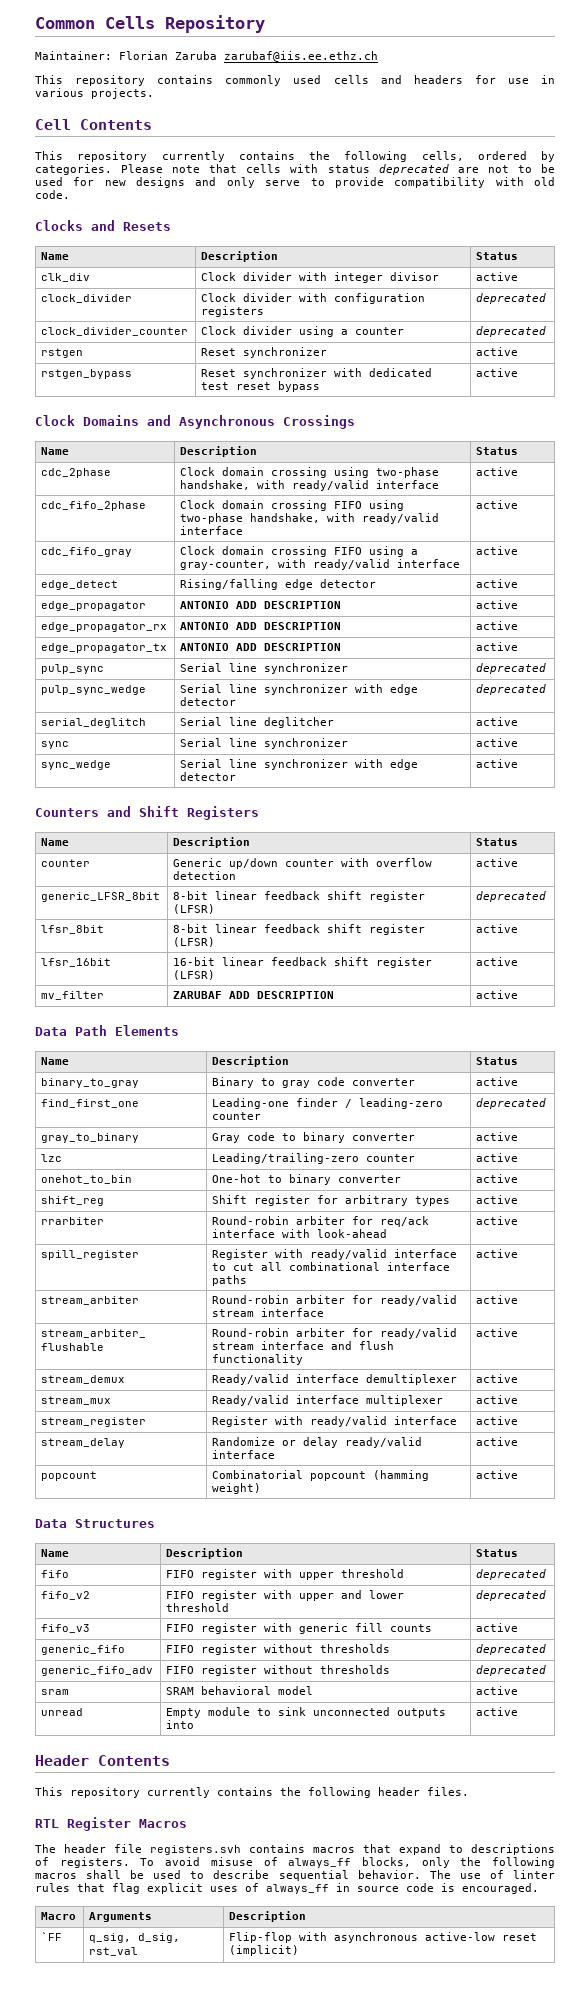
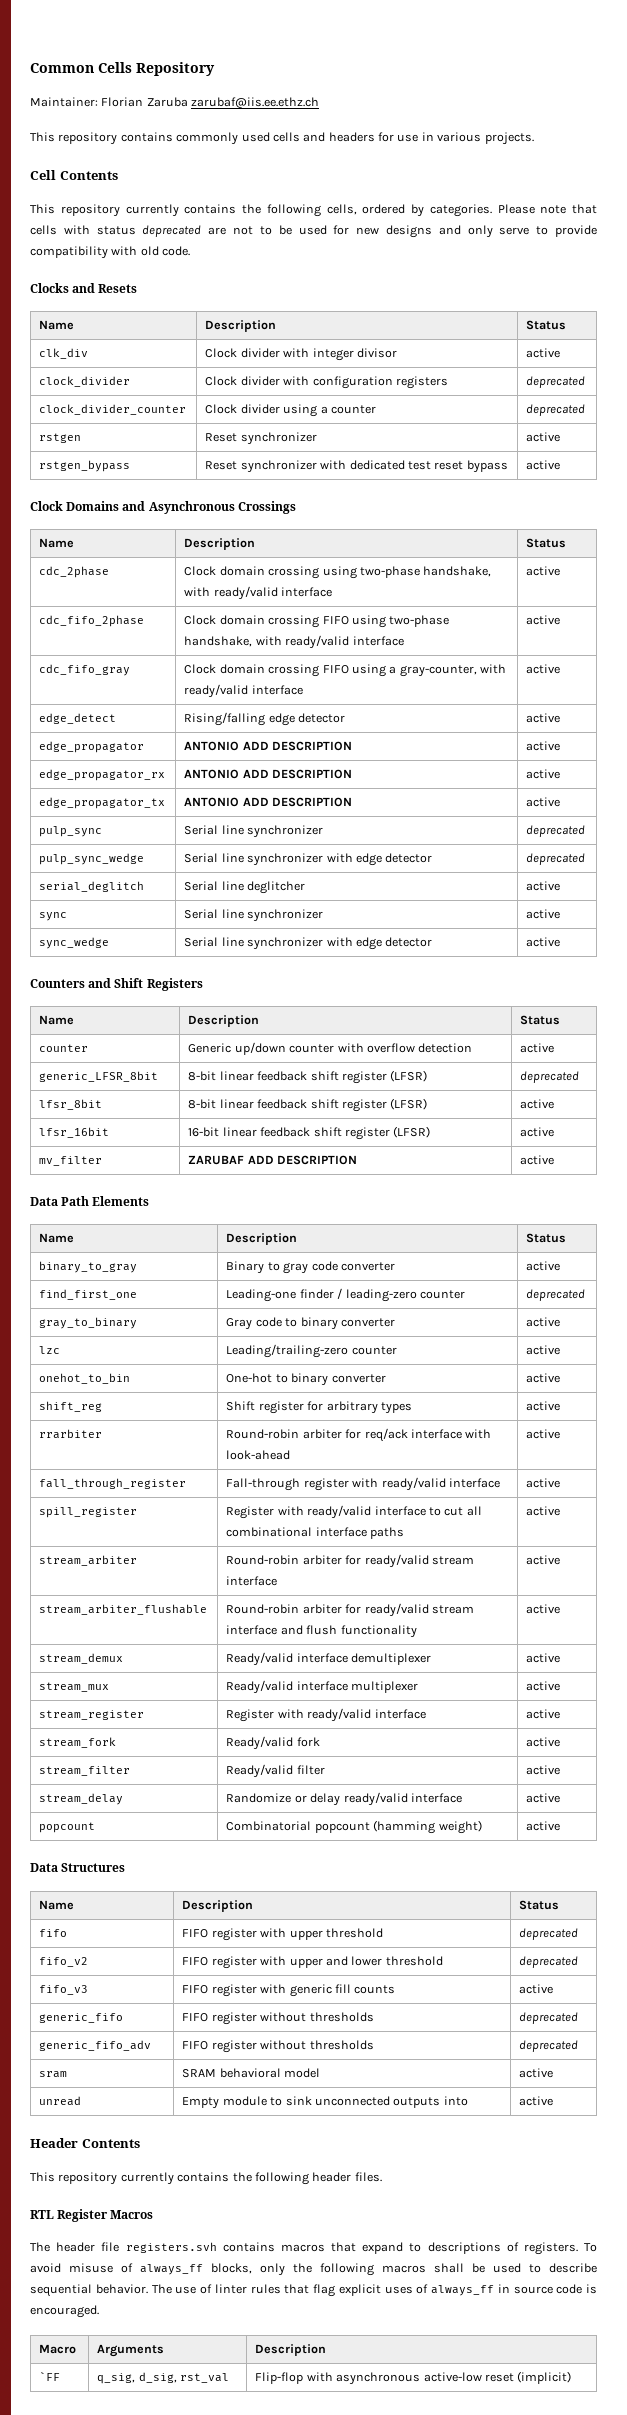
(519, 1220) none -> [39,1478,187,1489] [226,1477,500,1491] [526,1478,561,1488] // fall_through_register | Fall-through register with ready/valid interface | active
(519, 1420) none -> [39,1737,117,1748] [226,1736,320,1750] [526,1737,561,1747] [39,1766,131,1776] [226,1764,325,1778] [526,1765,561,1775] // stream_fork | Ready/valid fork | active // stream_filter | Ready/valid filter | active

